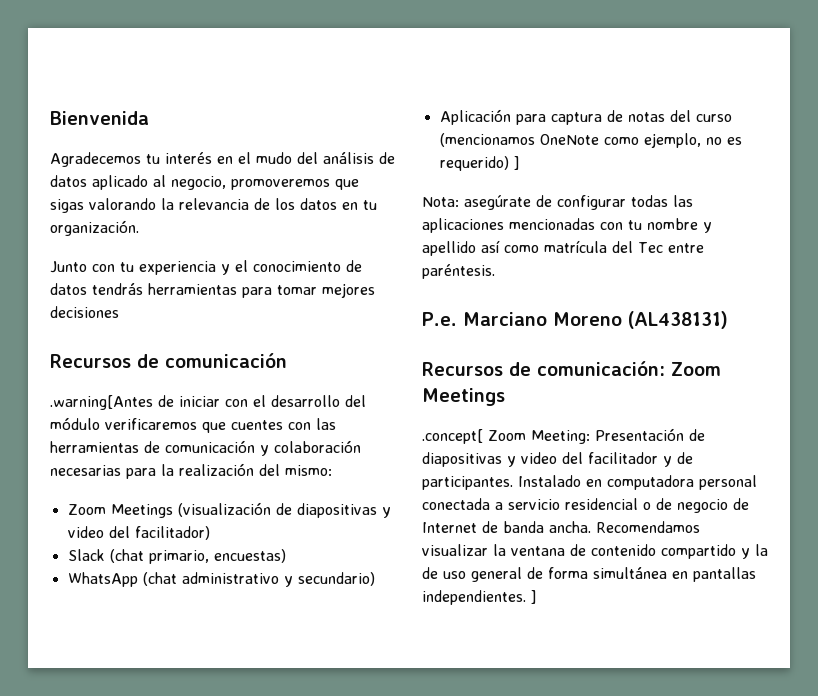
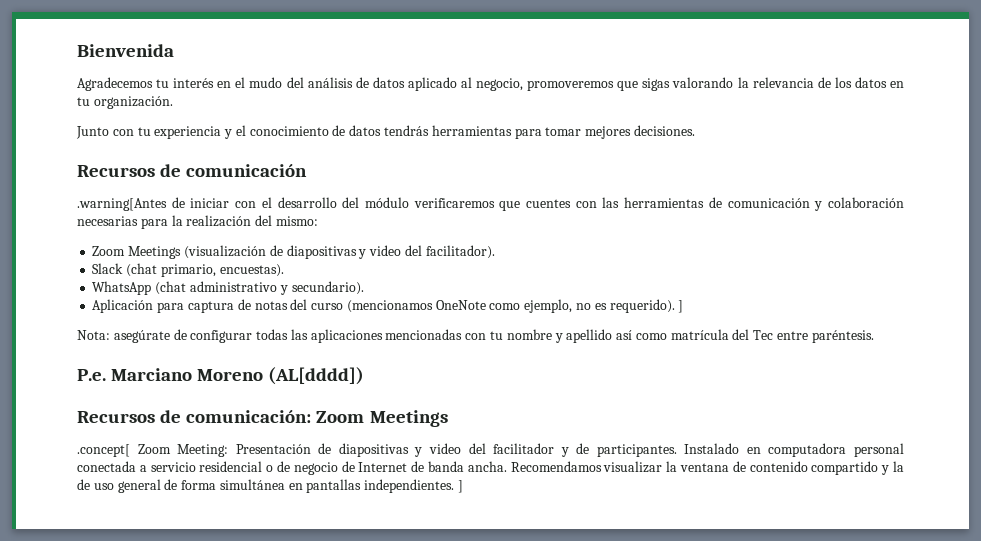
[50,306,119,318] decisiones -> [633,125,695,136] decisiones.
[134,526,210,540] facilitador) -> [425,245,495,259] facilitador).
[213,549,286,563] encuestas) -> [219,264,284,277] encuestas).
[297,572,375,586] secundario) -> [291,281,364,295] secundario).
[439,156,509,171] requerido) -> [609,299,675,313] requerido).
[627,311,728,329] (AL438131) -> [268,367,365,385] (AL[dddd])

